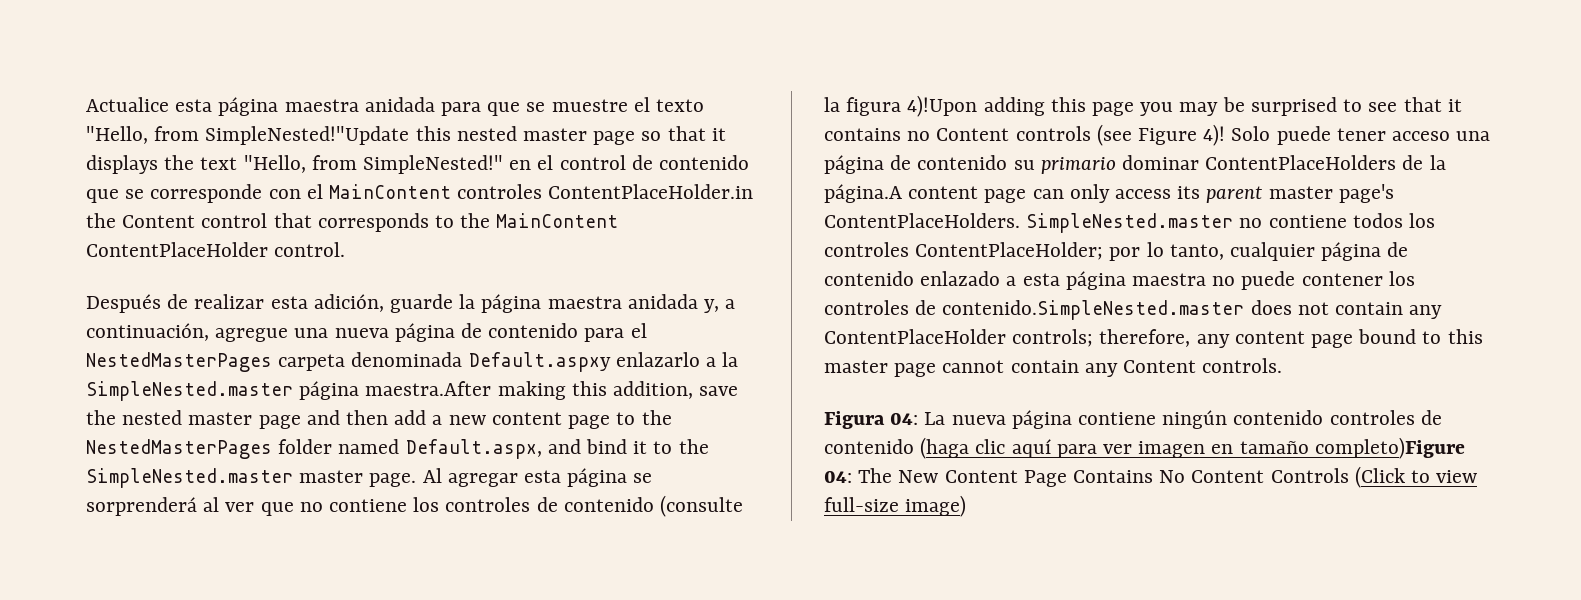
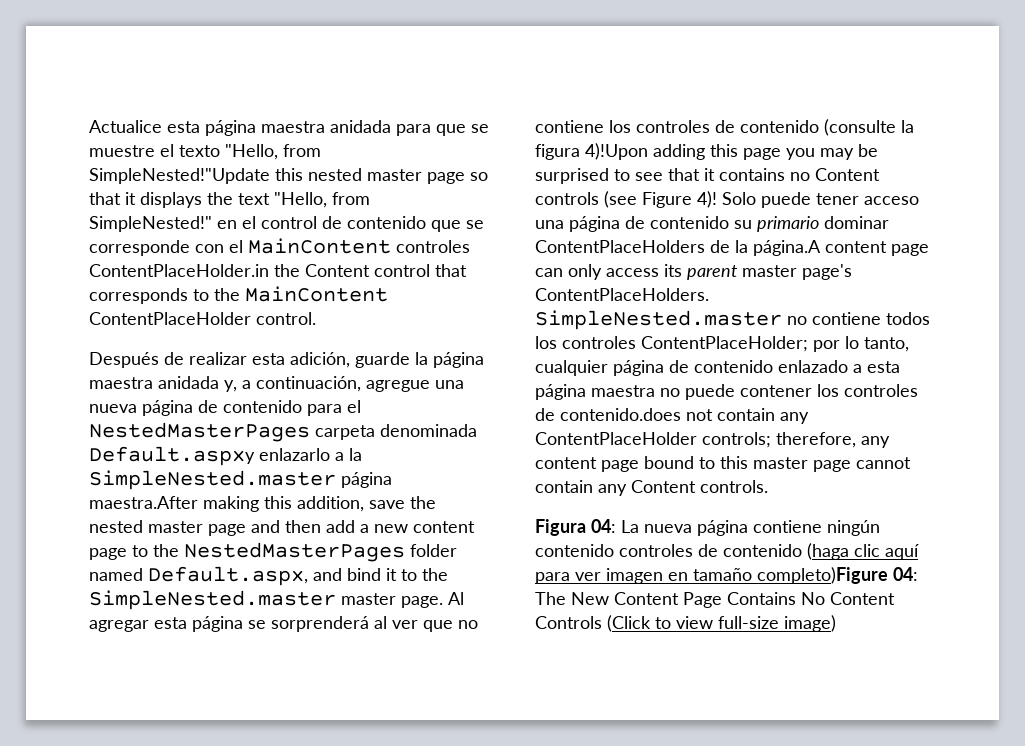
[942,300,1292,320] contenido.SimpleNested.master does -> [560,408,681,421] contenido.does

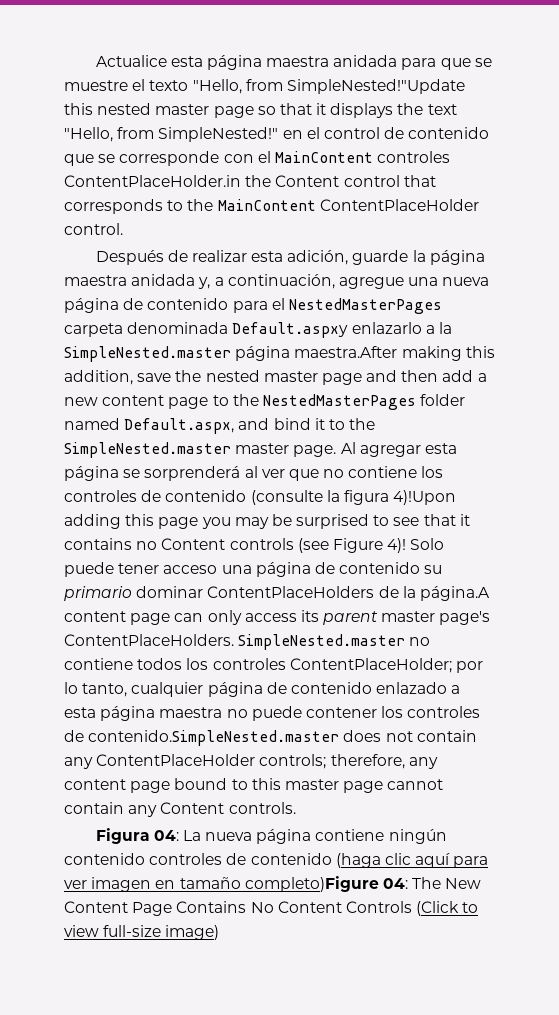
[560,408,681,421] contenido.does -> [88,730,382,746] contenido.SimpleNested.master does

